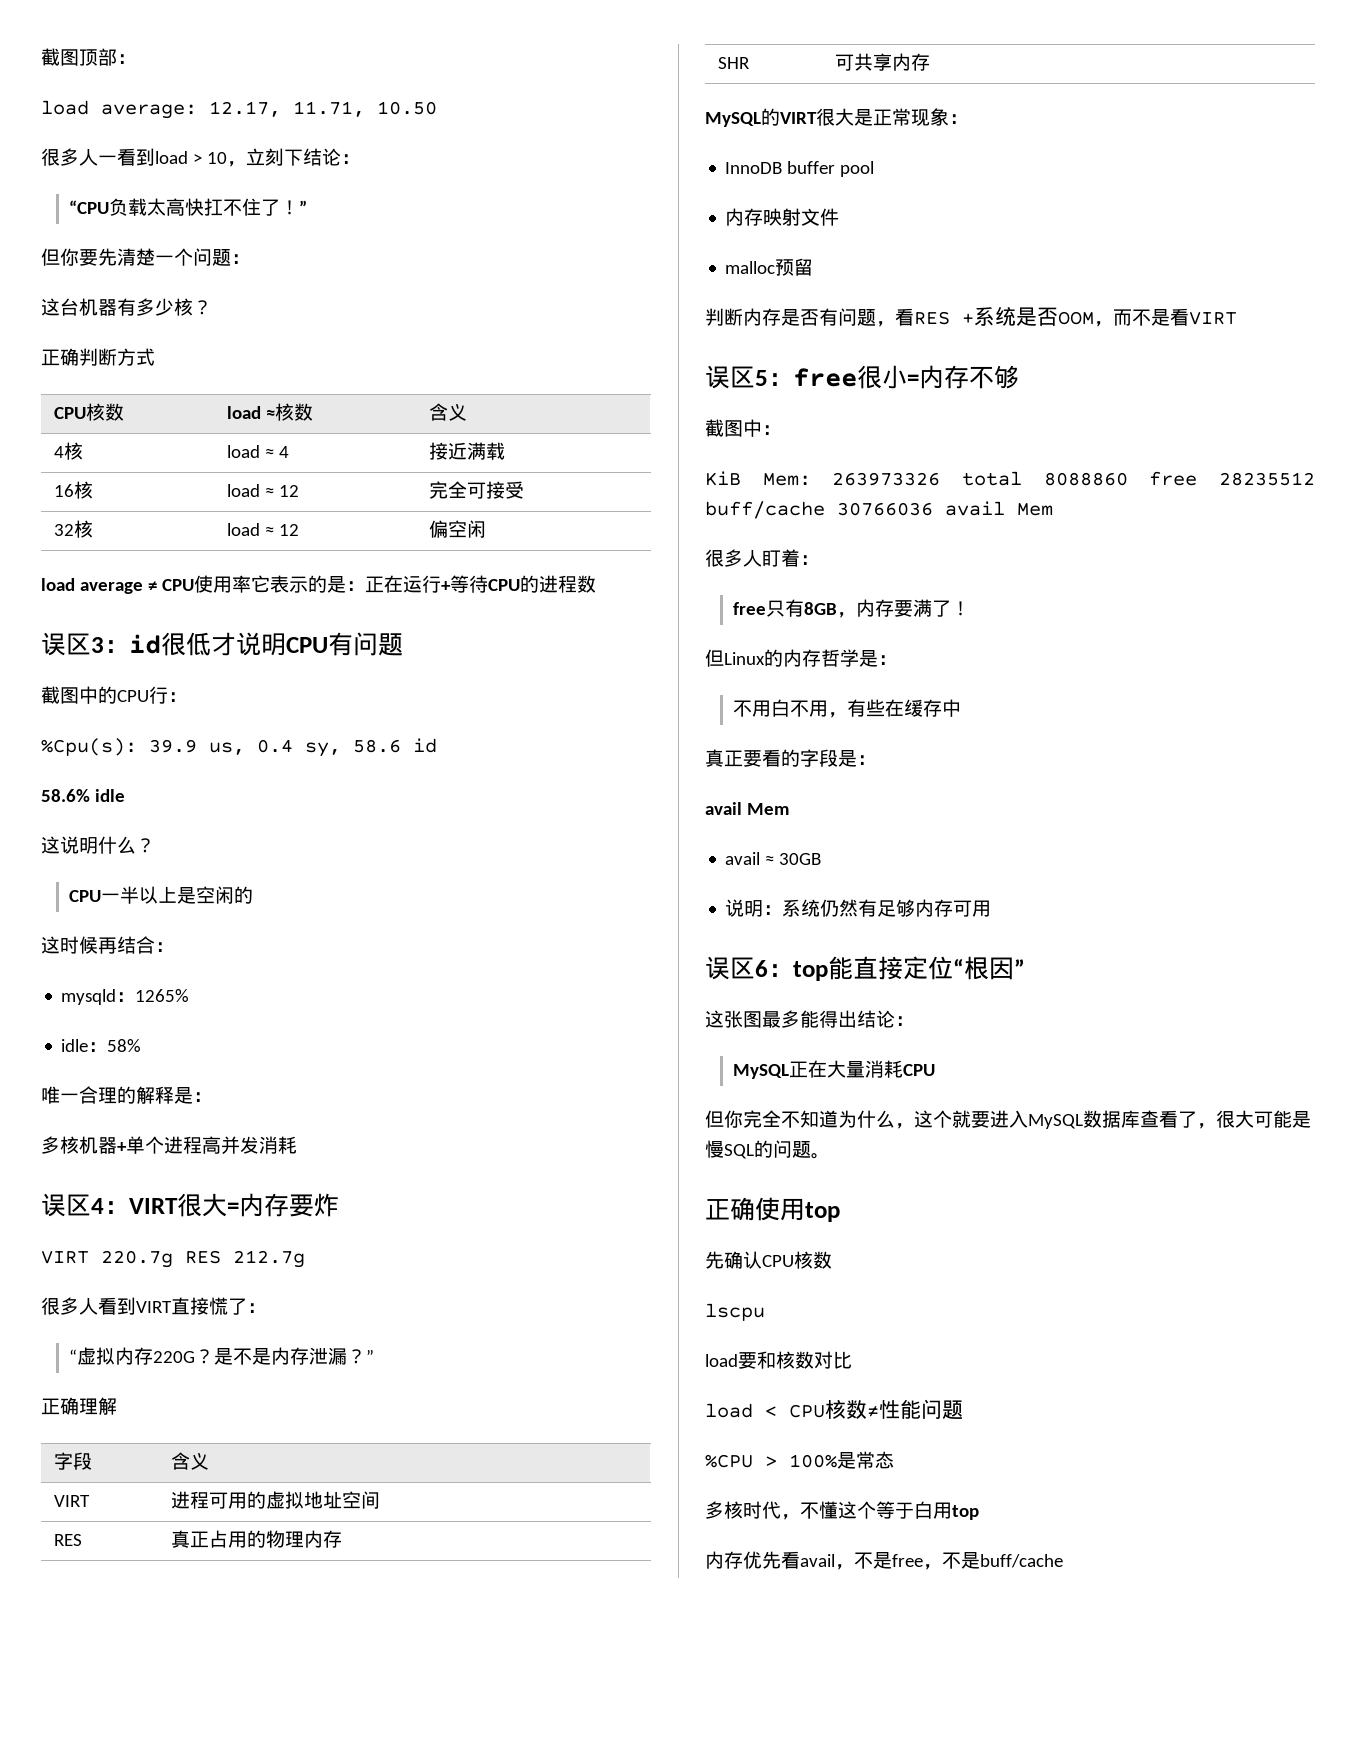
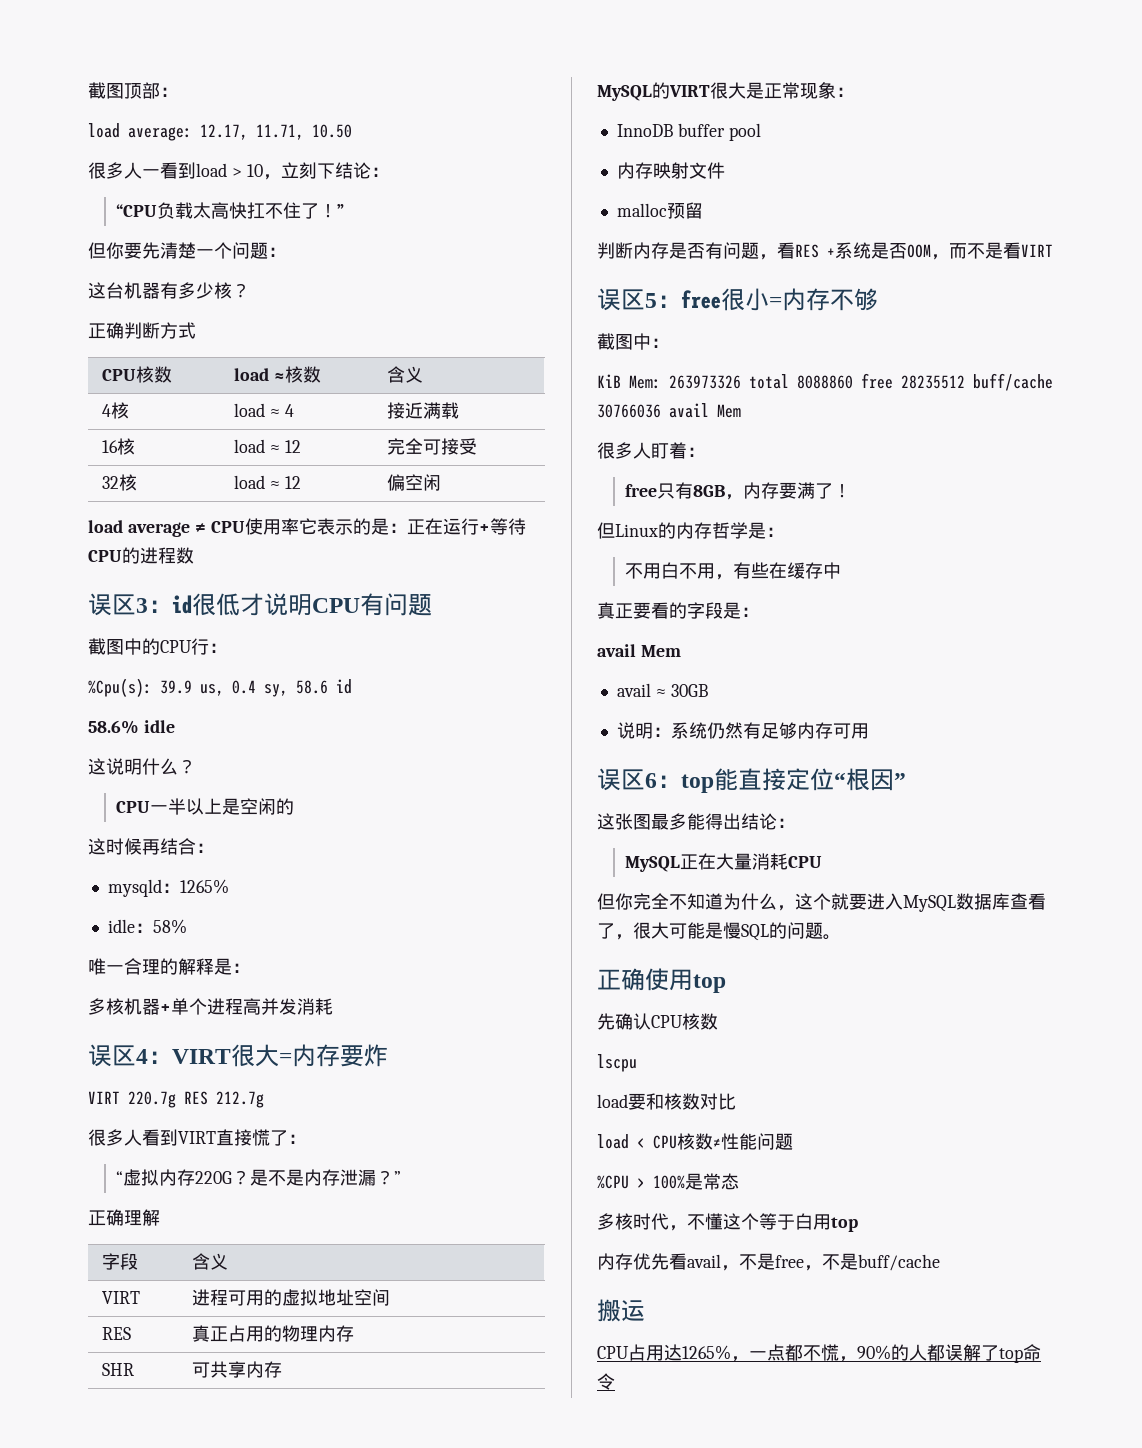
(1063, 1561) none -> [597,1299,645,1322] [597,1344,1041,1363] [597,1373,615,1390] // 搬运 // CPU占用达1265%，一点都不慌，90%的人都误解了top命令

